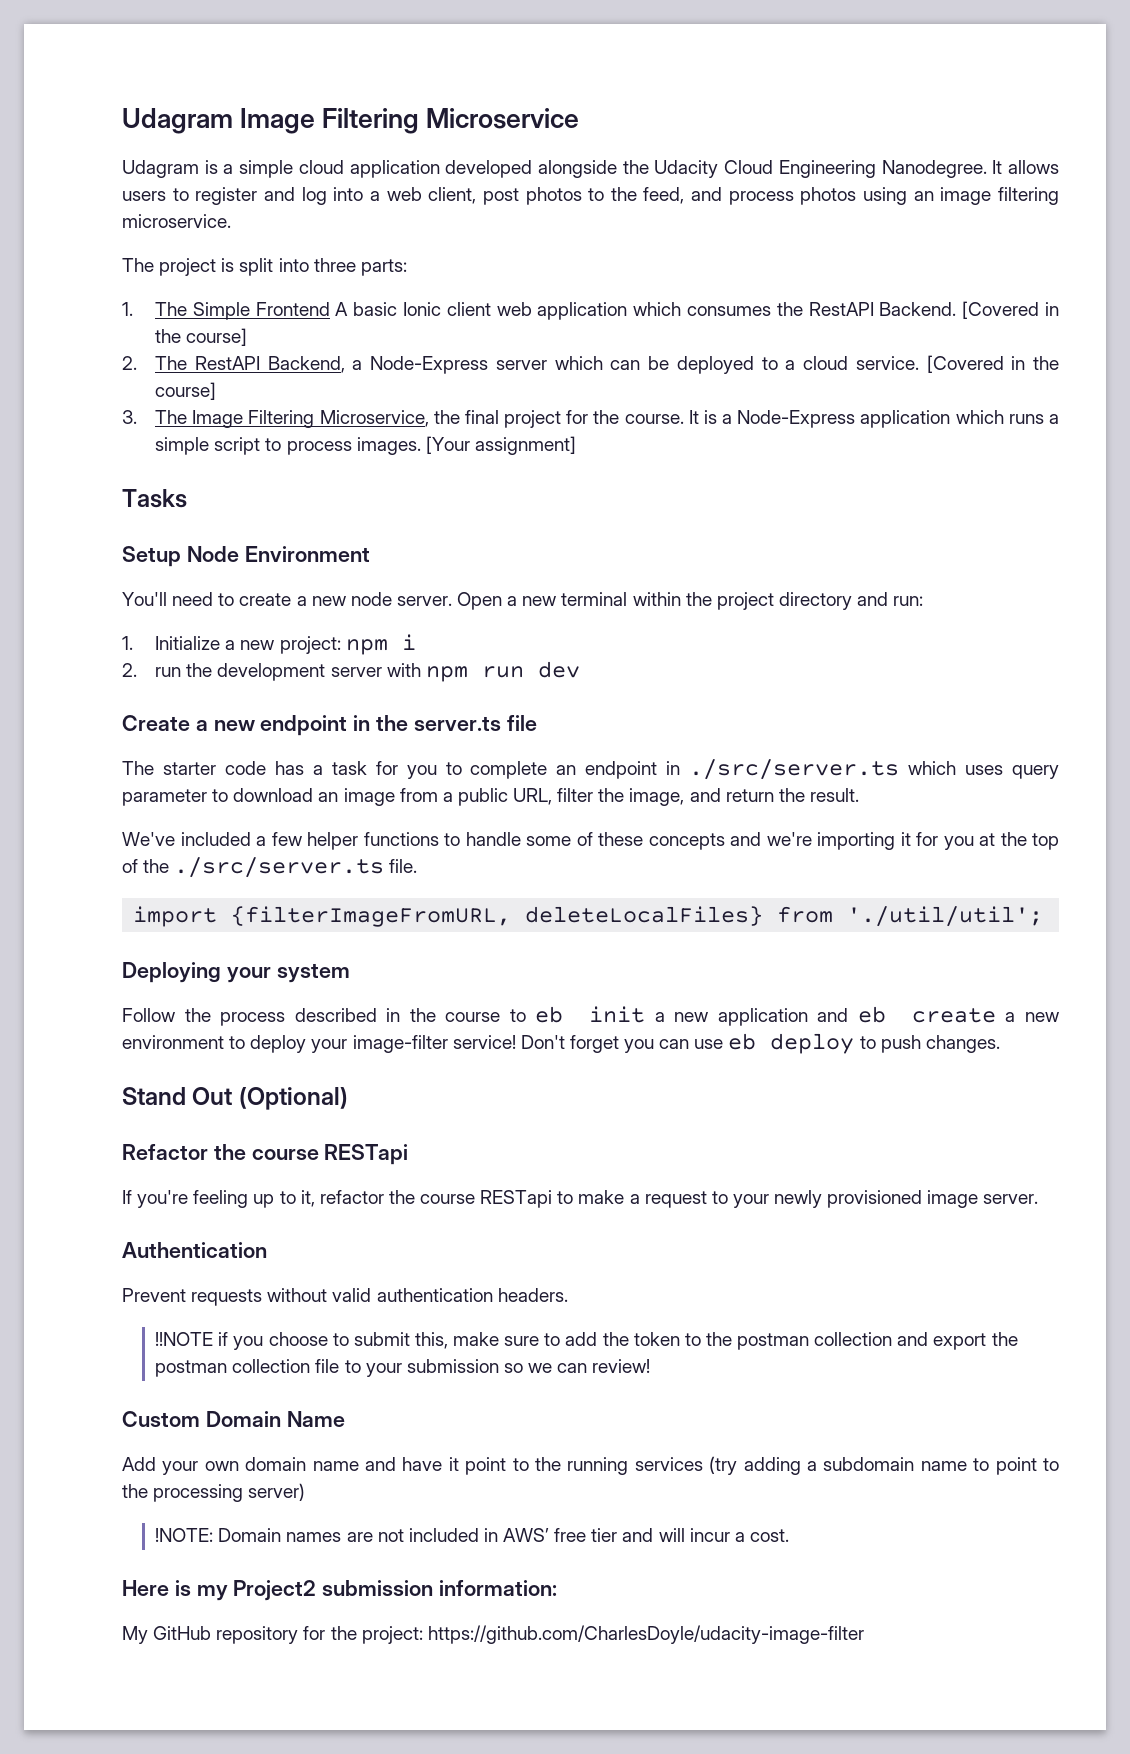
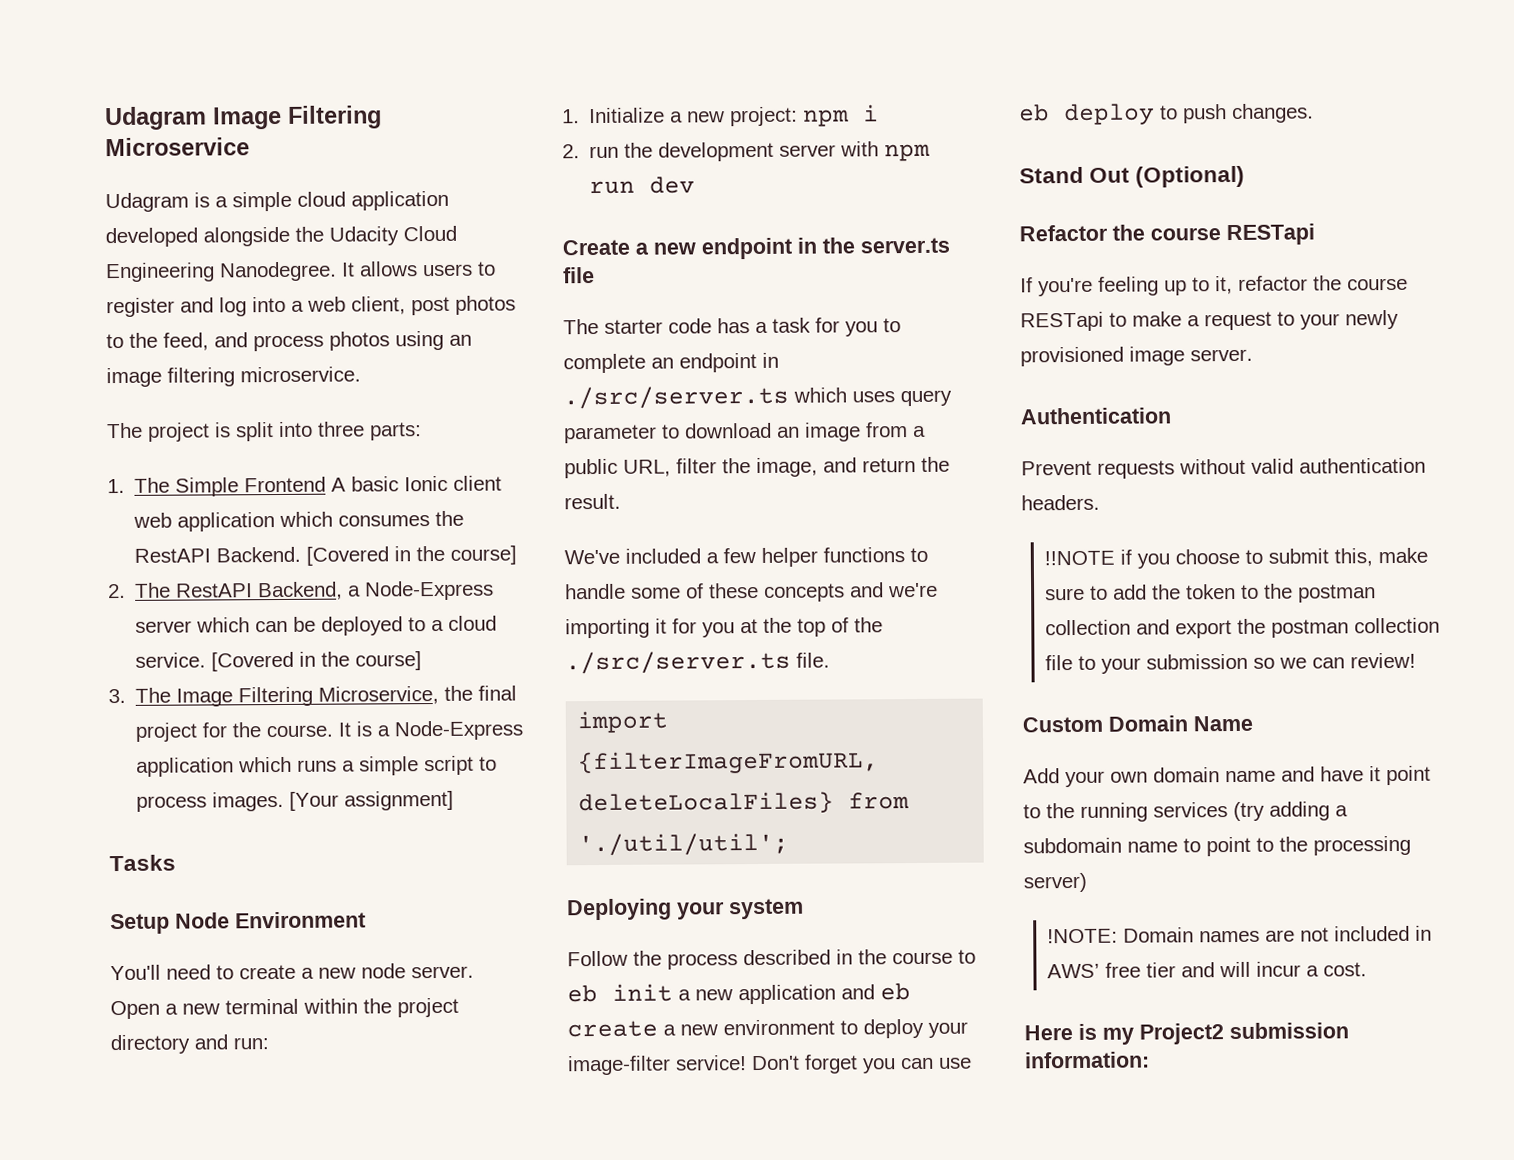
[122,1625,864,1644] // My GitHub repository for the project: https://github.com/CharlesDoyle/udacity-image-filter -> (1150, 1060) none

